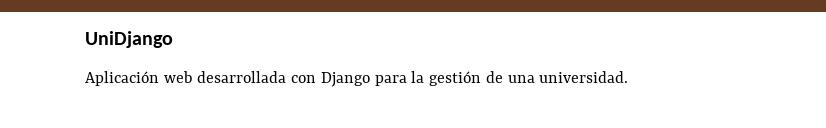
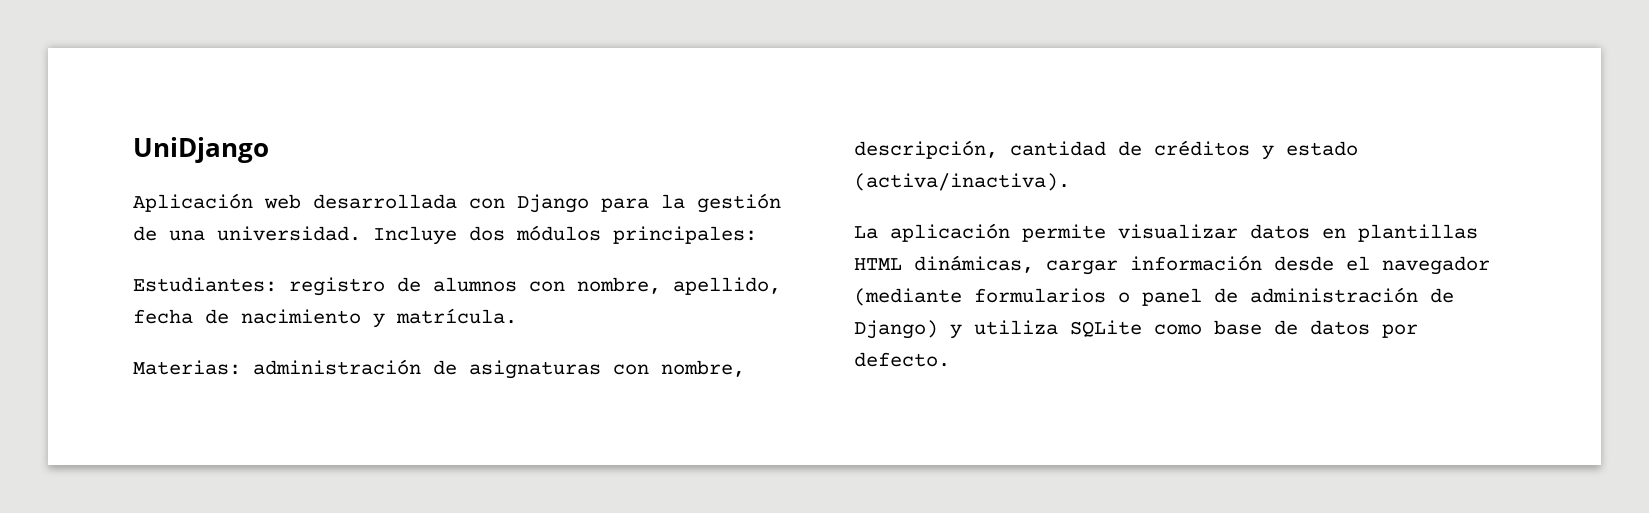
(629, 77) none -> [373,225,757,245] [133,277,781,296] [133,308,517,328] [133,359,745,379] [854,140,1358,160] [854,173,1070,191] [854,223,1478,242] [854,255,1490,275] [854,287,1454,306] [854,320,1418,339] [854,352,950,367] Incluye dos módulos principales: // Estudiantes: registro de alumnos con nombre, apellido, fecha de nacimiento y matrícula. // Materias: administración de asignaturas con nombre, descripción, cantidad de créditos y estado (activa/inactiva). // La aplicación permite visualizar datos en plantillas HTML dinámicas, cargar información desde el navegador (mediante formularios o panel de administración de Django) y utiliza SQLite como base de datos por defecto.

